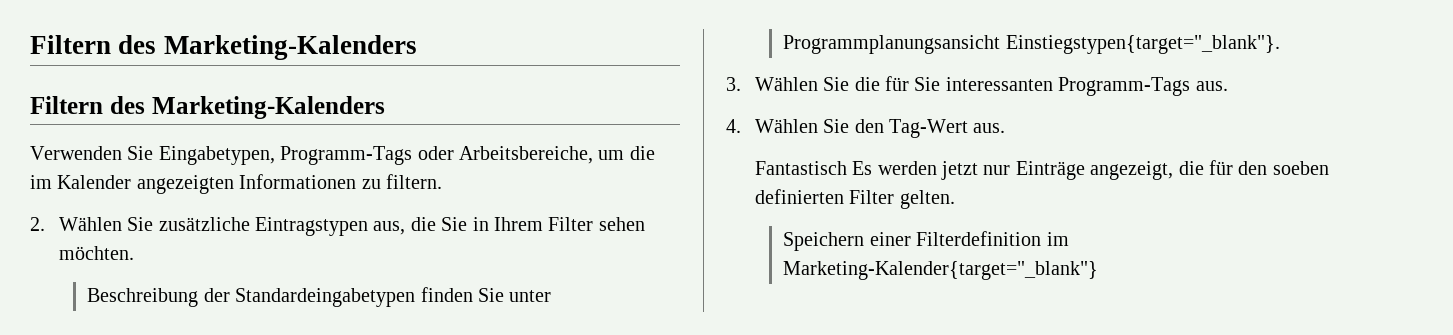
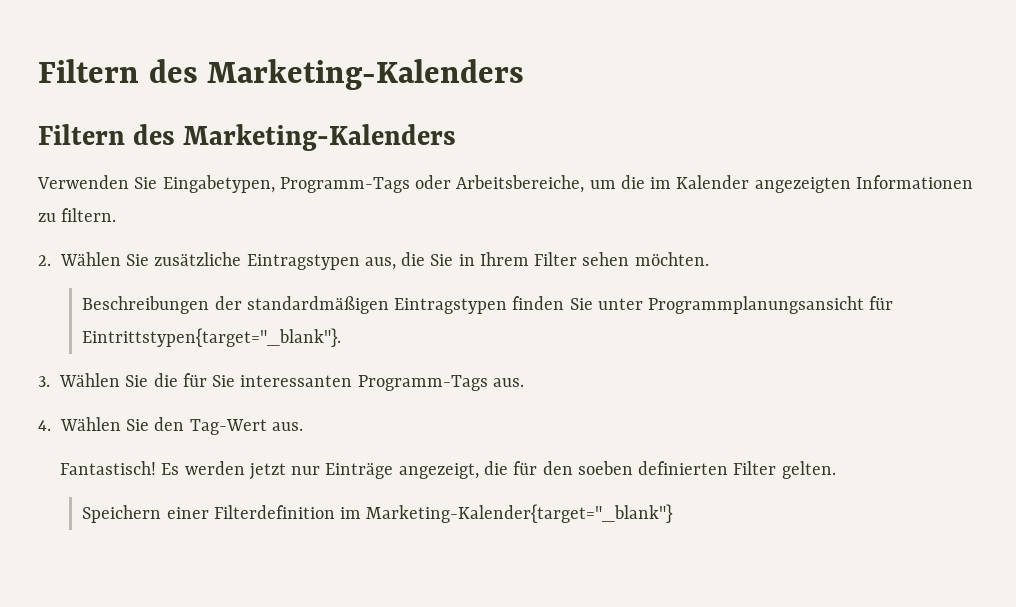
[87,288,416,307] Beschreibung der Standardeingabetypen -> [82,296,508,314] Beschreibungen der standardmäßigen Eintragstypen
[1005,35,1280,54] Einstiegstypen{target="_blank"}. -> [869,296,894,310] [82,328,342,347] für Eintrittstypen{target="_blank"}.
[754,161,847,175] Fantastisch -> [60,461,157,475] Fantastisch!

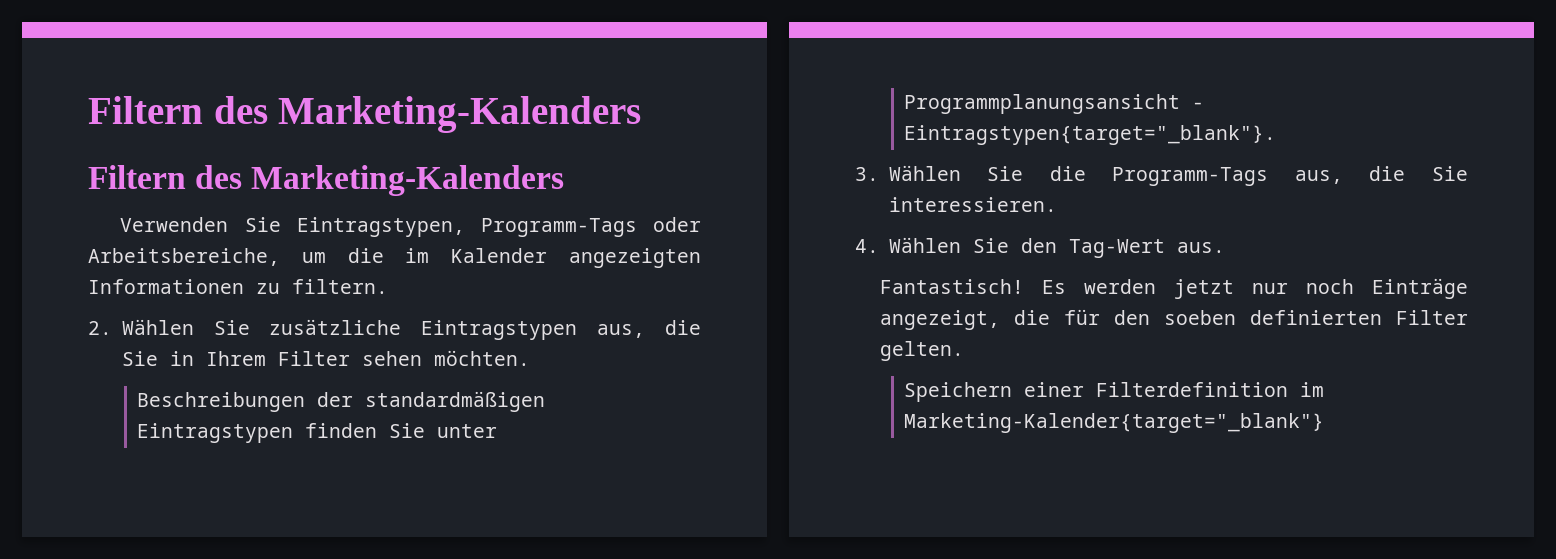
[162,175,275,193] Eingabetypen, -> [296,217,465,237] Eintragstypen,
[869,296,894,310] [82,328,342,347] für Eintrittstypen{target="_blank"}. -> [1192,102,1205,109] [904,125,1277,145] - Eintragstypen{target="_blank"}.
[182,373,525,391] für Sie interessanten Programm-Tags aus. -> [1112,166,1468,186] [888,197,1057,212] Programm-Tags aus, die Sie interessieren.
(321, 470) none -> [1305,279,1354,294] noch

